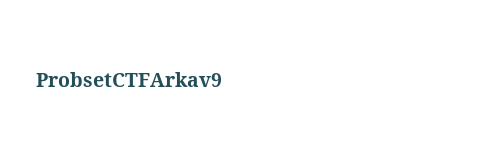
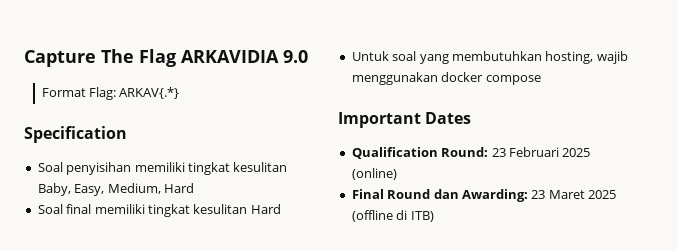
[36,72,222,87] ProbsetCTFArkav9 -> [24,49,308,67] [41,87,180,100] [24,126,127,143] [37,162,288,175] [37,183,194,196] [37,204,281,217] [351,51,628,64] [351,72,541,85] [338,112,472,128] [351,147,591,159] [351,168,397,180] [351,189,616,202] [351,210,434,222] Capture The Flag ARKAVIDIA 9.0 // Format Flag: ARKAV{.*} // Specification // Soal penyisihan memiliki tingkat kesulitan Baby, Easy, Medium, Hard // Soal final memiliki tingkat kesulitan Hard // Untuk soal yang membutuhkan hosting, wajib menggunakan docker compose // Important Dates // Qualification Round: 23 Februari 2025 (online) // Final Round dan Awarding: 23 Maret 2025 (offline di ITB)

